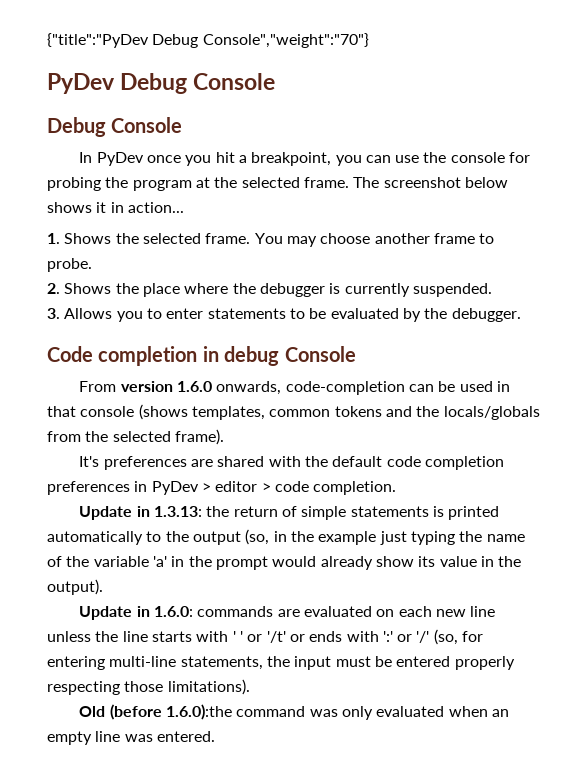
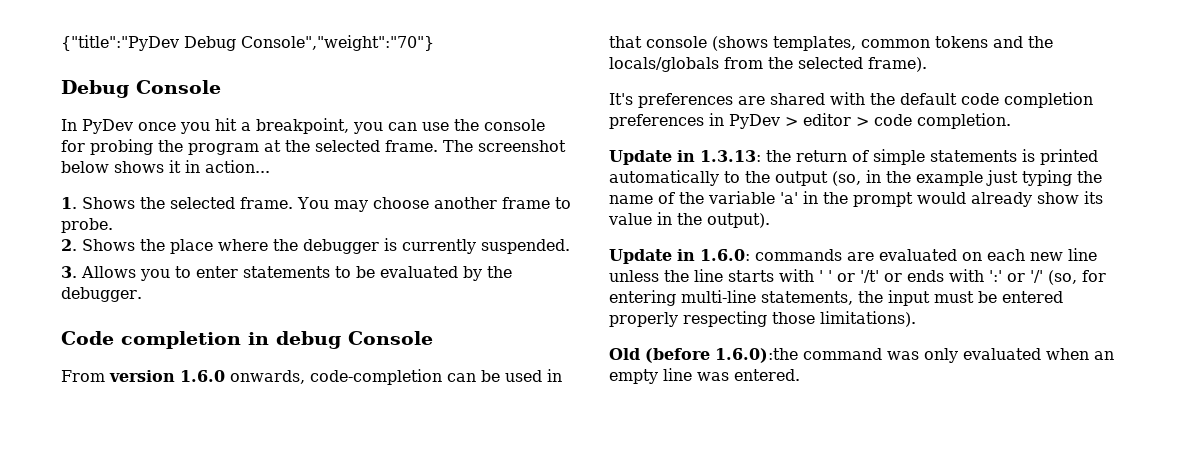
[47,73,276,94] // PyDev Debug Console -> (434, 43) none

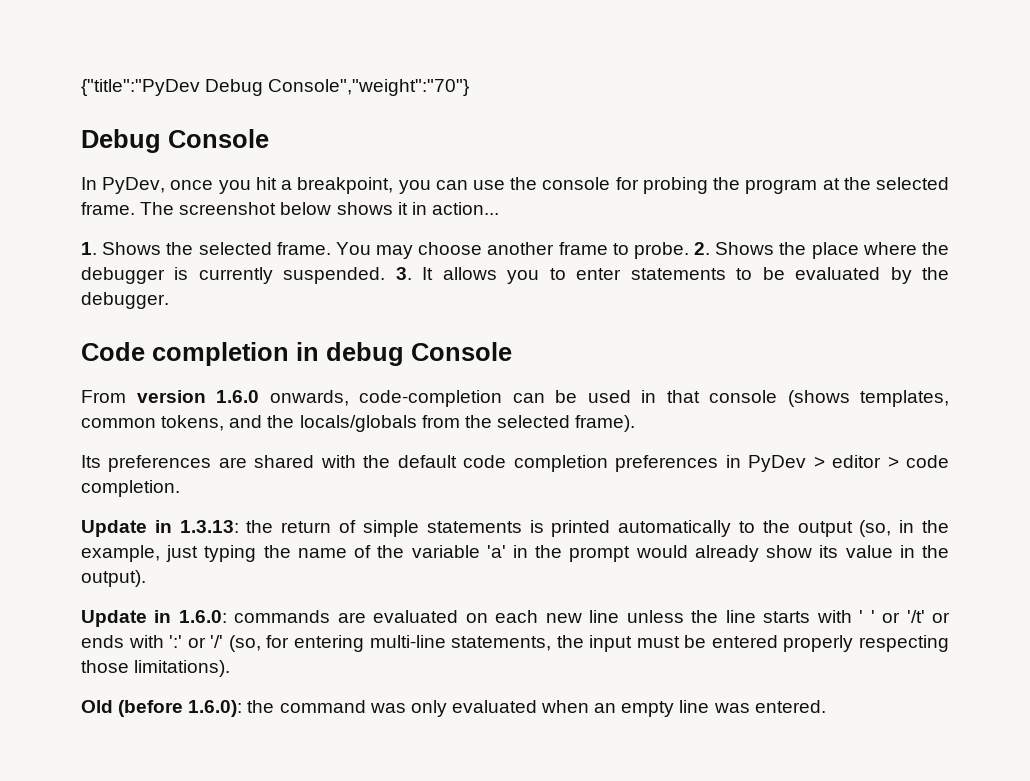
[82,119,133,134] PyDev -> [102,177,166,194] PyDev,
(113, 225) // -> (689, 250) none
[61,266,136,278] // 3. Allows -> [395,267,497,280] 3. It allows
[935,36,988,48] tokens -> [161,415,225,431] tokens,
[609,93,633,105] It's -> [81,455,101,468] Its
[916,171,983,186] example -> [81,545,160,562] example,
[715,348,798,363] 1.6.0):the -> [188,700,275,717] 1.6.0): the

